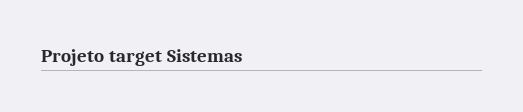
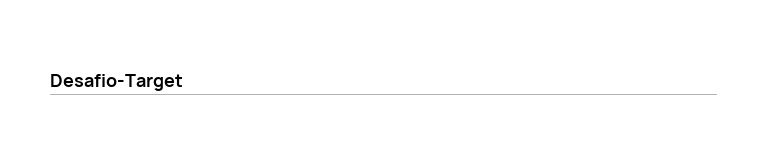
[41,49,242,66] Projeto target Sistemas -> [50,74,183,91] Desafio-Target

